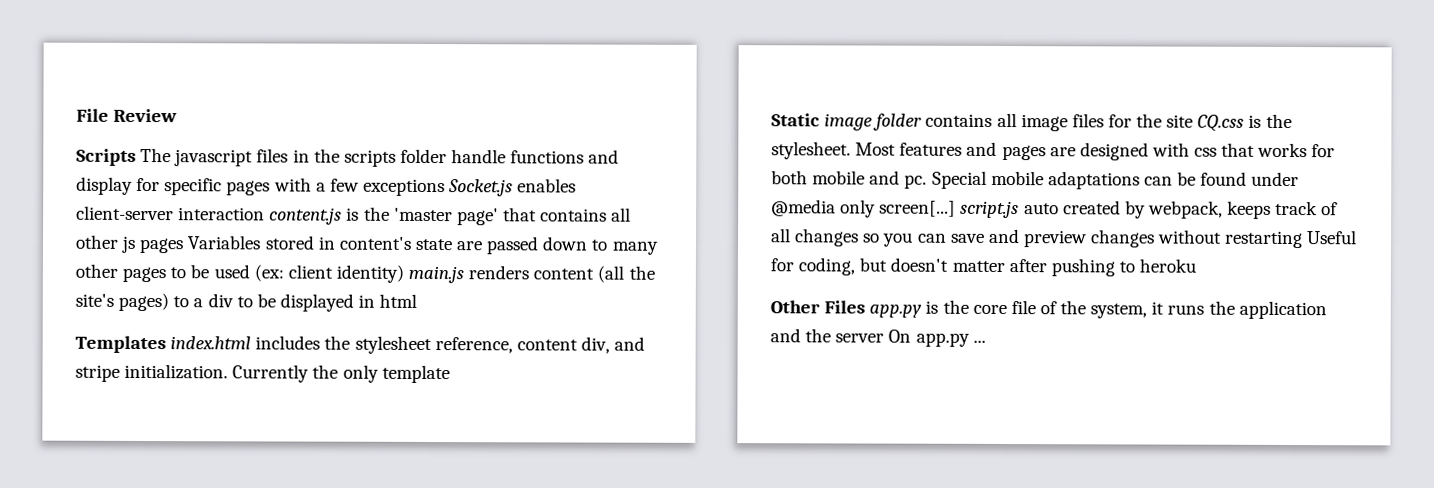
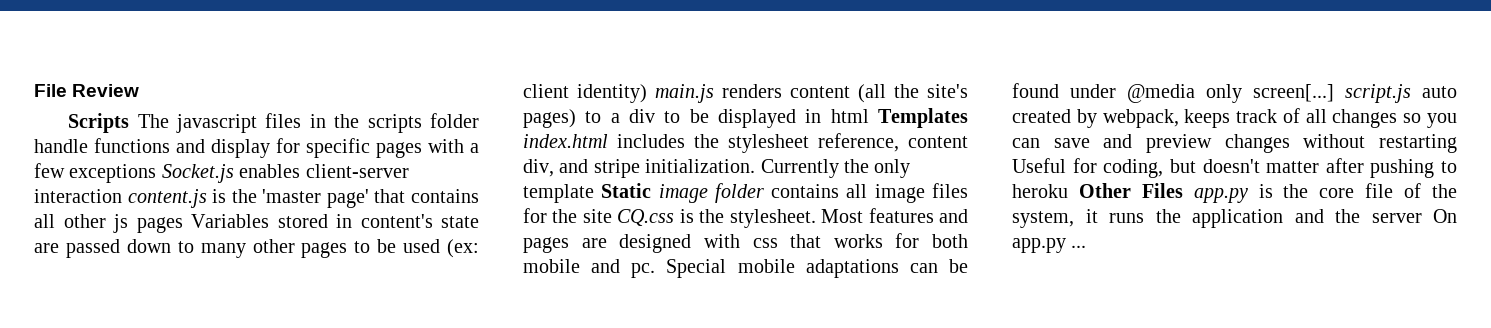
(418, 300) // -> (869, 116) none
(450, 374) // -> (594, 193) none
(1197, 265) // -> (1068, 191) none

